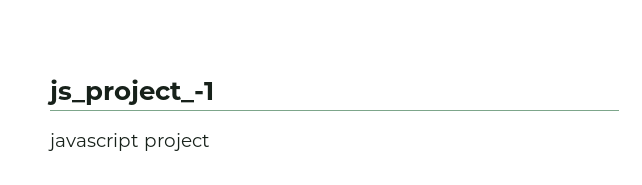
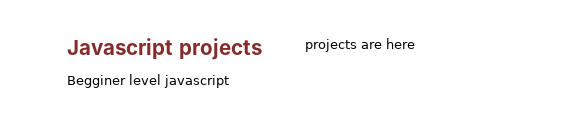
[47,79,214,105] [48,133,210,151] js_project_-1 // javascript project -> [67,38,262,60] [67,74,229,88] [305,38,415,52] Javascript projects // Begginer level javascript projects are here

